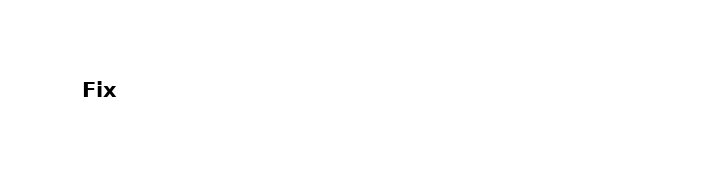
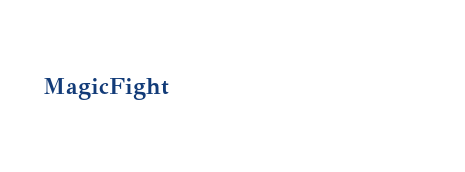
[82,81,117,97] Fix -> [43,78,169,100] MagicFight

